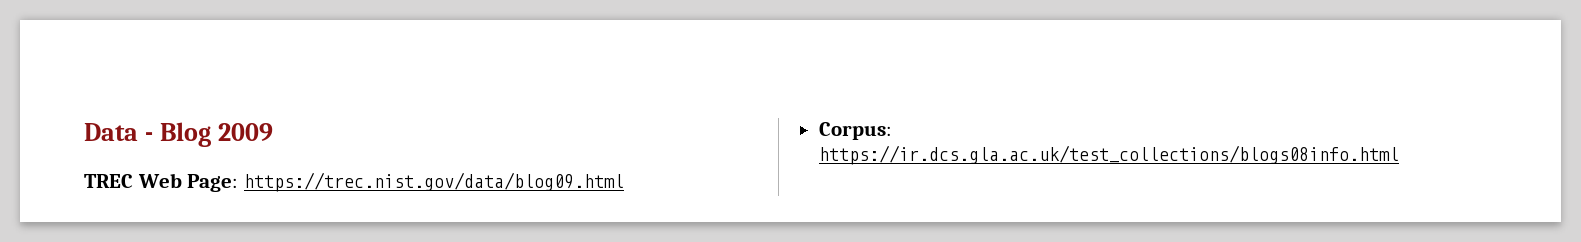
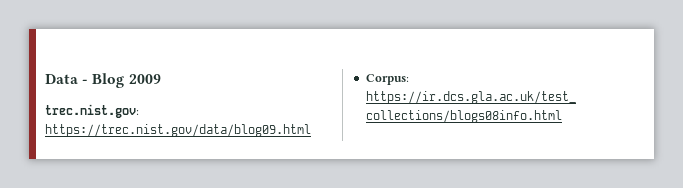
[84,173,239,192] TREC Web Page: -> [45,104,139,118] trec.nist.gov:

